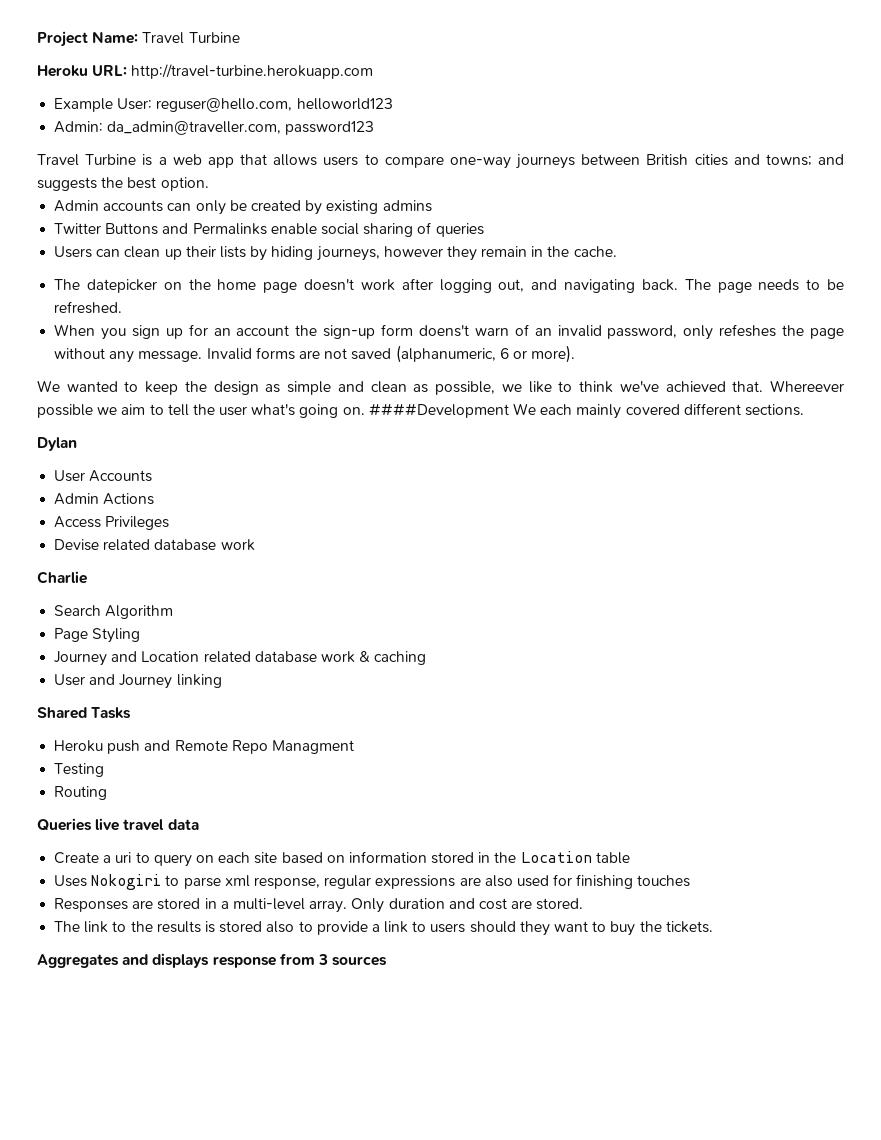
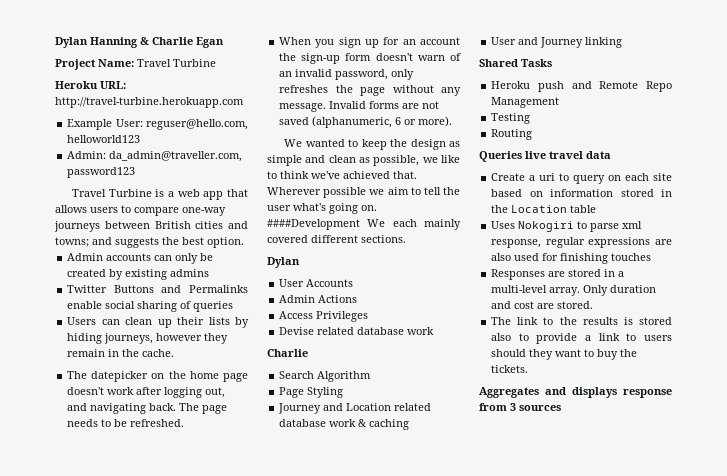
(37, 39) none -> [55,37,224,48] Dylan Hanning & Charlie Egan //
[418,325,469,337] doens't -> [375,53,413,61] doesn't
[719,324,777,337] refeshes -> [279,85,329,93] refreshes
[769,380,844,392] Whereever -> [267,187,321,195] Wherever
[271,740,354,754] Managment -> [491,97,560,108] Management

